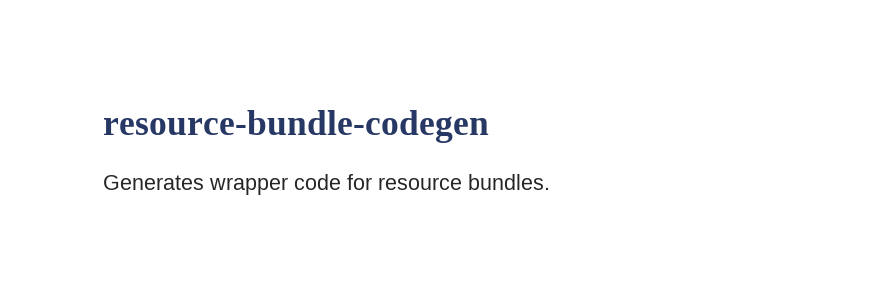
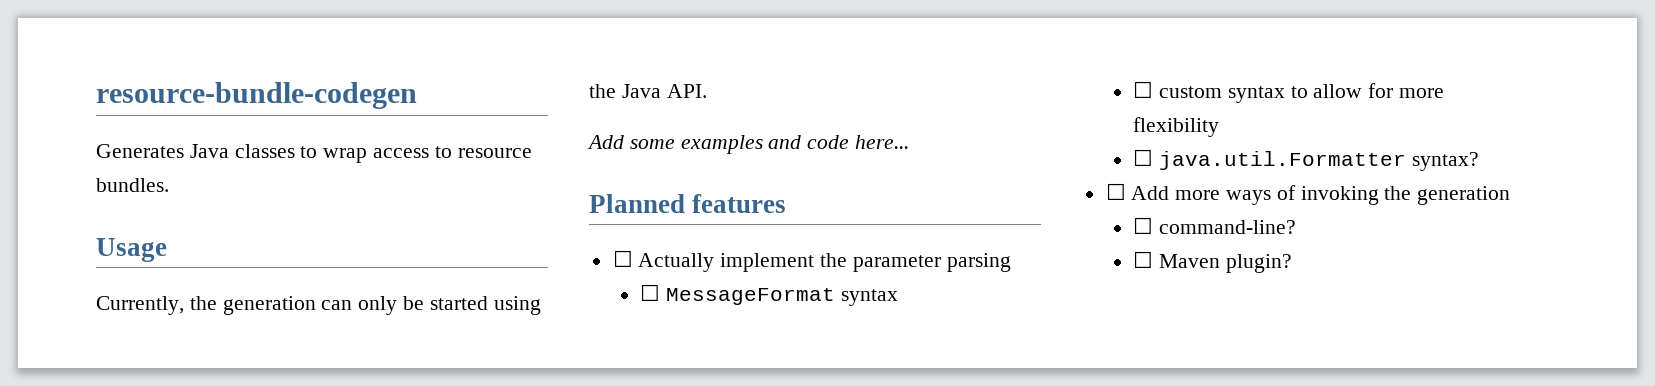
[209,174,550,195] wrapper code for resource bundles. -> [189,144,532,163] [96,178,169,192] [96,238,167,262] [96,296,541,315] [589,84,707,98] [587,135,910,154] [589,194,787,213] [612,250,1011,272] [640,284,898,306] [1133,81,1445,103] [1133,117,1220,137] [1133,149,1479,171] [1105,183,1511,205] [1133,217,1296,234] [1133,251,1292,273] Java classes to wrap access to resource bundles. // Usage // Currently, the generation can only be started using the Java API. // Add some examples and code here... // Planned features // ☐ Actually implement the parameter parsing // ☐ MessageFormat syntax // ☐ custom syntax to allow for more flexibility // ☐ java.util.Formatter syntax? // ☐ Add more ways of invoking the generation // ☐ command-line? // ☐ Maven plugin?

